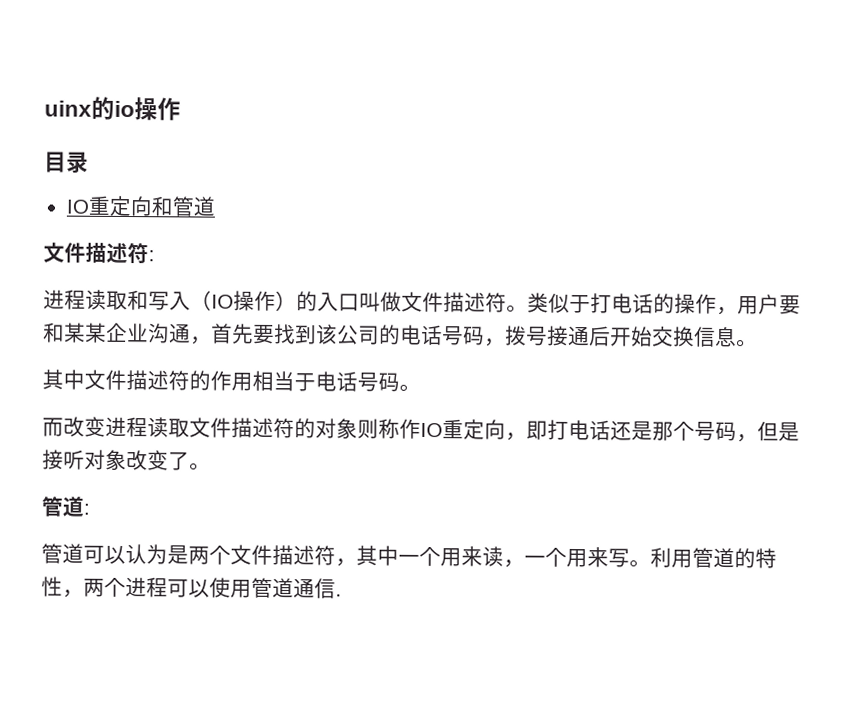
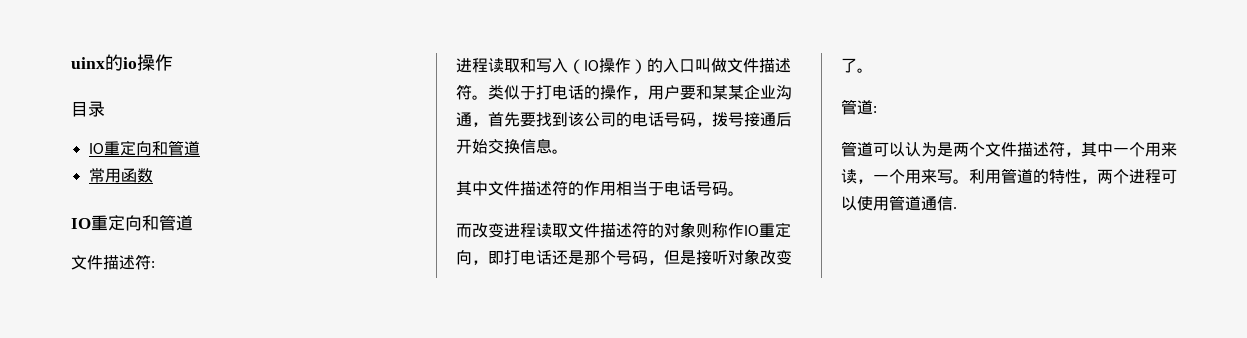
(216, 206) none -> [88,168,153,183] [71,215,193,231] // 常用函数 // IO重定向和管道

